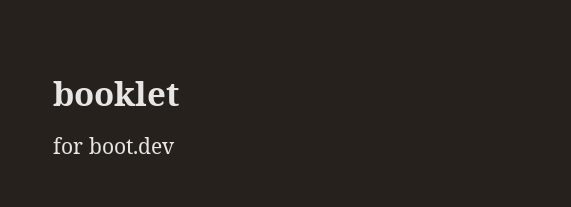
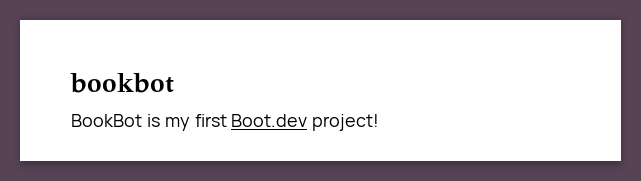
[53,81,179,106] [53,137,175,154] booklet // for boot.dev -> [70,73,174,93] [71,114,380,131] bookbot // BookBot is my first Boot.dev project!

